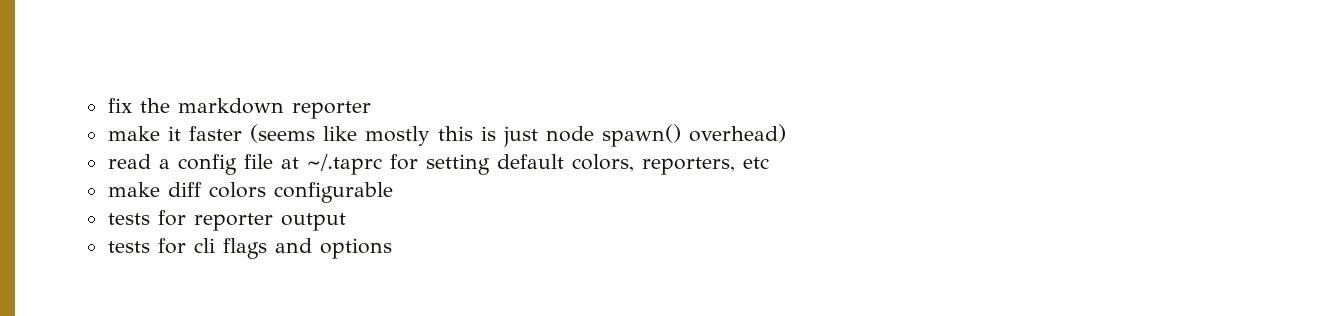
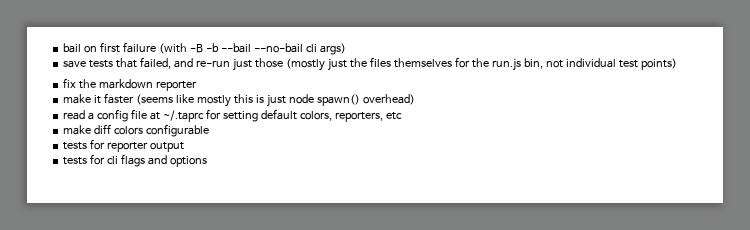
(107, 105) none -> [63,42,346,55] [63,57,677,71] bail on first failure (with -B -b --bail --no-bail cli args) // save tests that failed, and re-run just those (mostly just the files themselves for the run.js bin, not individual test points) //

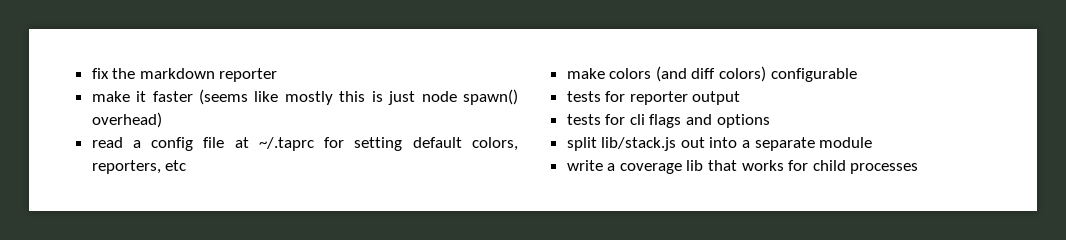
[63,42,346,55] [63,57,677,71] bail on first failure (with -B -b --bail --no-bail cli args) // save tests that failed, and re-run just those (mostly just the files themselves for the run.js bin, not individual test points) // -> (91, 73) none
[94,124,144,135] diff colors -> [609,66,767,82] colors (and diff colors)
(207, 161) none -> [566,137,873,151] [566,160,919,174] // split lib/stack.js out into a separate module // write a coverage lib that works for child processes

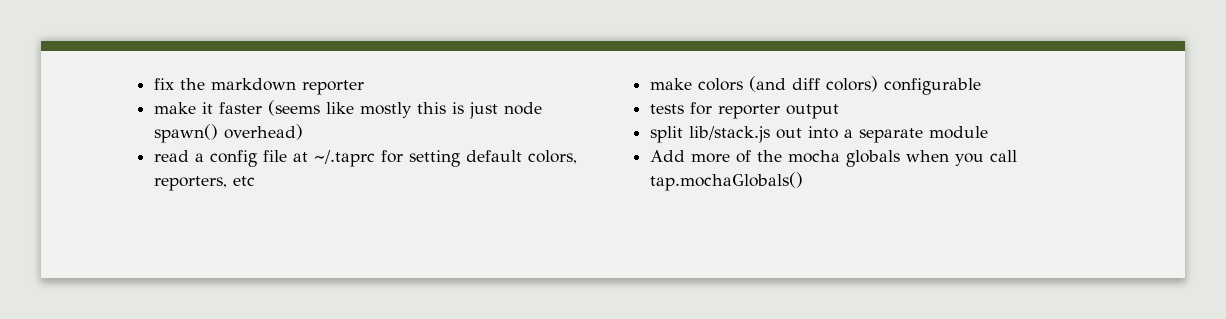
[566,114,770,128] // tests for cli flags and options -> (840, 111) none
[566,160,919,174] write a coverage lib that works for child processes -> [650,150,1018,167] [650,172,804,191] Add more of the mocha globals when you call tap.mochaGlobals()

